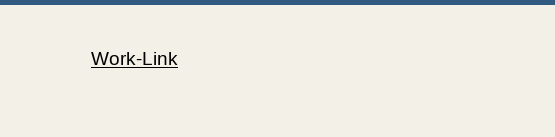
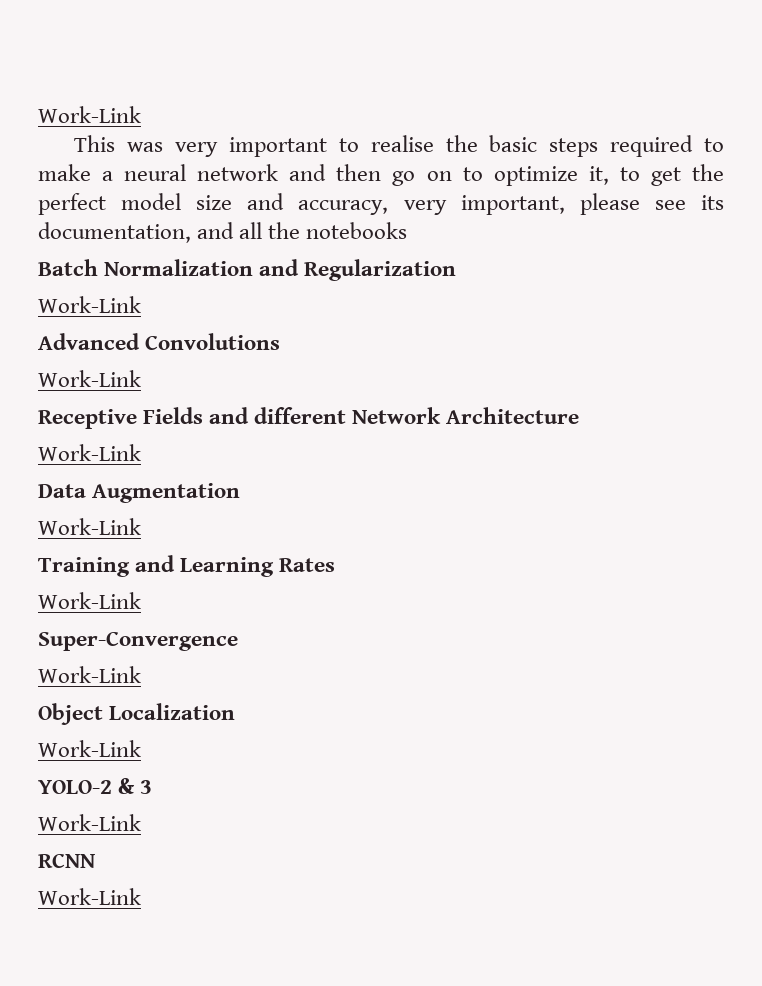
[91,52,178,65] Work-Link -> [38,106,141,123] [74,135,724,157] [38,164,725,186] [38,193,724,215] [38,222,408,243] [38,259,457,281] [38,296,141,313] [38,333,281,350] [38,370,141,387] [38,407,580,429] [38,444,141,461] [38,483,241,503] [38,518,141,535] [38,555,336,577] [38,592,141,609] [38,631,238,651] [38,666,141,683] [38,703,236,725] [38,740,141,757] [38,778,153,794] [38,814,141,831] [38,853,95,868] [38,888,141,905] Work-Link // This was very important to realise the basic steps required to make a neural network and then go on to optimize it, to get the perfect model size and accuracy, very important, please see its documentation, and all the notebooks // Batch Normalization and Regularization // Work-Link // Advanced Convolutions // Work-Link // Receptive Fields and different Network Architecture // Work-Link // Data Augmentation // Work-Link // Training and Learning Rates // Work-Link // Super-Convergence // Work-Link // Object Localization // Work-Link // YOLO-2 & 3 // Work-Link // RCNN // Work-Link

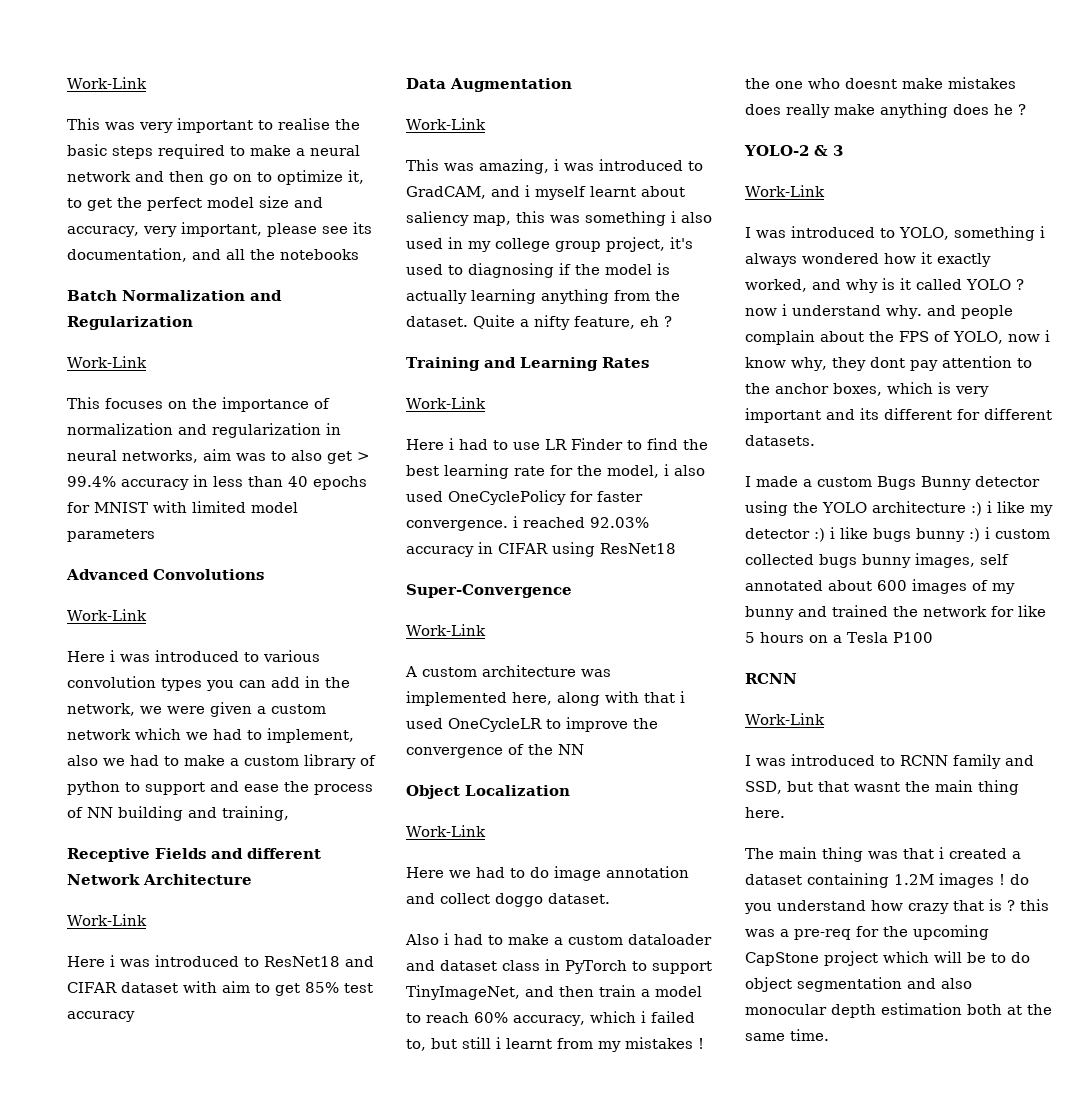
[38,333,281,350] [38,370,141,387] Advanced Convolutions // Work-Link -> [67,397,330,412] [67,423,341,438] [67,449,370,464] [67,475,367,490] [67,501,298,513] [67,529,155,542] [66,569,264,580] [67,609,147,621] [67,650,320,662] [67,676,350,691] [67,702,326,717] [67,728,354,743] [67,754,376,769] [67,781,373,795] [67,806,289,821] This focuses on the importance of normalization and regularization in neural networks, aim was to also get > 99.4% accuracy in less than 40 epochs for MNIST with limited model parameters // Advanced Convolutions // Work-Link // Here i was introduced to various convolution types you can add in the network, we were given a custom network which we had to implement, also we had to make a custom library of python to support and ease the process of NN building and training,
[38,483,241,503] [38,518,141,535] Data Augmentation // Work-Link -> [67,955,374,967] [67,981,373,996] [67,1011,135,1022] [406,78,572,92] [406,118,486,130] [406,159,703,174] [406,185,685,200] [406,211,712,226] [406,237,693,252] [406,263,670,278] [406,289,680,304] [406,315,672,330] Here i was introduced to ResNet18 and CIFAR dataset with aim to get 85% test accuracy // Data Augmentation // Work-Link // This was amazing, i was introduced to GradCAM, and i myself learnt about saliency map, this was something i also used in my college group project, it's used to diagnosing if the model is actually learning anything from the dataset. Quite a nifty feature, eh ?
[38,631,238,651] [38,666,141,683] [38,703,236,725] [38,740,141,757] [38,778,153,794] [38,814,141,831] [38,853,95,868] [38,888,141,905] Super-Convergence // Work-Link // Object Localization // Work-Link // YOLO-2 & 3 // Work-Link // RCNN // Work-Link -> [406,438,708,450] [406,464,705,479] [406,490,643,505] [406,516,649,531] [406,542,676,557] [406,584,572,598] [406,624,486,636] [405,665,611,677] [406,691,685,706] [406,717,658,732] [406,744,584,758] [406,785,570,799] [406,825,486,837] [406,866,689,881] [406,893,610,907] [405,933,712,945] [406,959,712,974] [406,985,702,1000] [406,1011,695,1026] [406,1037,704,1052] [745,77,1016,89] [745,103,1026,118] [744,145,843,156] [745,185,825,197] [745,226,1045,241] [745,252,991,267] [745,278,1024,293] [745,304,1013,319] [745,330,1050,345] [745,356,1032,371] [745,382,989,397] [745,408,1052,423] [745,435,815,446] [745,476,1040,490] [745,501,1053,516] [745,527,1050,542] [745,553,1009,568] [745,579,1015,594] [745,605,1046,620] [745,632,933,643] [745,673,797,684] [745,713,825,725] [745,754,1034,769] [745,780,1019,795] [745,807,785,818] [745,847,1021,862] [745,873,1029,888] [744,899,1049,914] [745,925,989,940] [745,951,1030,966] [745,977,972,992] [745,1003,1052,1018] [745,1029,829,1041] Here i had to use LR Finder to find the best learning rate for the model, i also used OneCyclePolicy for faster convergence. i reached 92.03% accuracy in CIFAR using ResNet18 // Super-Convergence // Work-Link // A custom architecture was implemented here, along with that i used OneCycleLR to improve the convergence of the NN // Object Localization // Work-Link // Here we had to do image annotation and collect doggo dataset. // Also i had to make a custom dataloader and dataset class in PyTorch to support TinyImageNet, and then train a model to reach 60% accuracy, which i failed to, but still i learnt from my mistakes ! the one who doesnt make mistakes does really make anything does he ? // YOLO-2 & 3 // Work-Link // I was introduced to YOLO, something i always wondered how it exactly worked, and why is it called YOLO ? now i understand why. and people complain about the FPS of YOLO, now i know why, they dont pay attention to the anchor boxes, which is very important and its different for different datasets. // I made a custom Bugs Bunny detector using the YOLO architecture :) i like my detector :) i like bugs bunny :) i custom collected bugs bunny images, self annotated about 600 images of my bunny and trained the network for like 5 hours on a Tesla P100 // RCNN // Work-Link // I was introduced to RCNN family and SSD, but that wasnt the main thing here. // The main thing was that i created a dataset containing 1.2M images ! do you understand how crazy that is ? this was a pre-req for the upcoming CapStone project which will be to do object segmentation and also monocular depth estimation both at the same time.

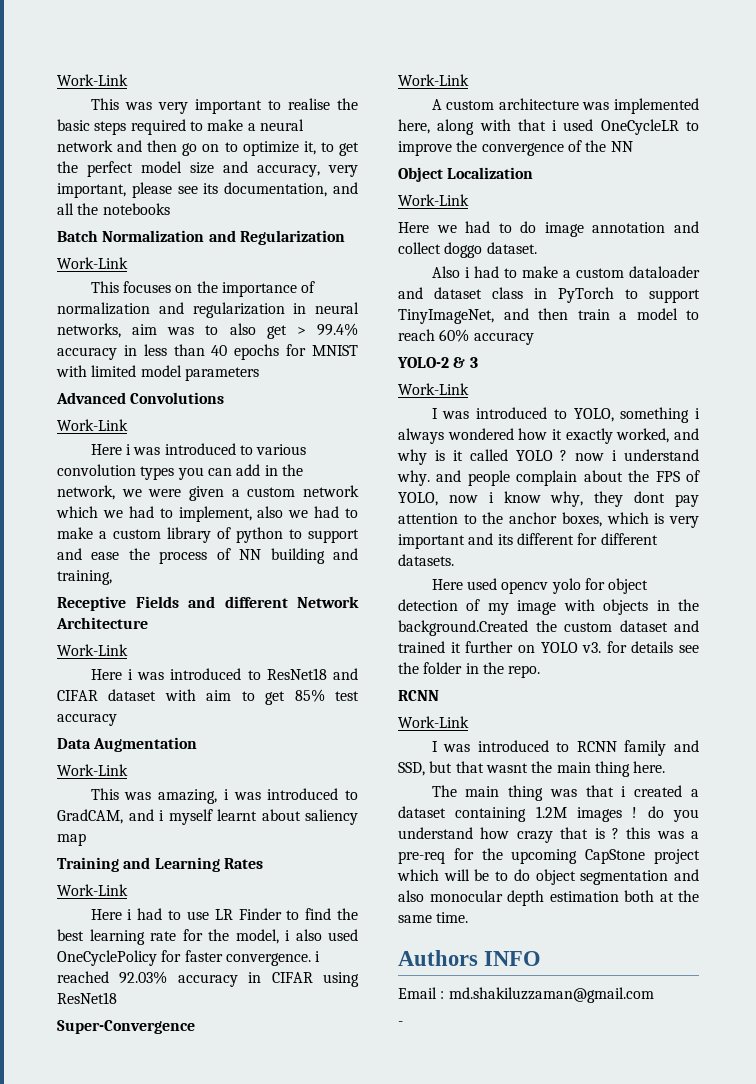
[473,211,712,226] [406,237,693,252] [406,263,670,278] [406,289,680,304] [406,315,672,330] map, this was something i also used in my college group project, it's used to diagnosing if the model is actually learning anything from the dataset. Quite a nifty feature, eh ? -> [57,833,86,846] map
[513,1011,695,1026] [406,1037,704,1052] [745,77,1016,89] [745,103,1026,118] accuracy, which i failed to, but still i learnt from my mistakes ! the one who doesnt make mistakes does really make anything does he ? -> [473,332,534,345] accuracy
[745,476,1040,490] [745,501,1053,516] [745,527,1050,542] [745,553,1009,568] [745,579,1015,594] [745,605,1046,620] [745,632,933,643] I made a custom Bugs Bunny detector using the YOLO architecture :) i like my detector :) i like bugs bunny :) i custom collected bugs bunny images, self annotated about 600 images of my bunny and trained the network for like 5 hours on a Tesla P100 -> [431,578,649,594] [398,599,699,615] [398,620,699,636] [398,641,699,653] [398,662,541,678] Here used opencv yolo for object detection of my image with objects in the background.Created the custom dataset and trained it further on YOLO v3. for details see the folder in the repo.
(829, 1035) none -> [398,950,542,966] [398,987,654,1003] [398,1021,403,1026] // Authors INFO // Email : md.shakiluzzaman@gmail.com // -

